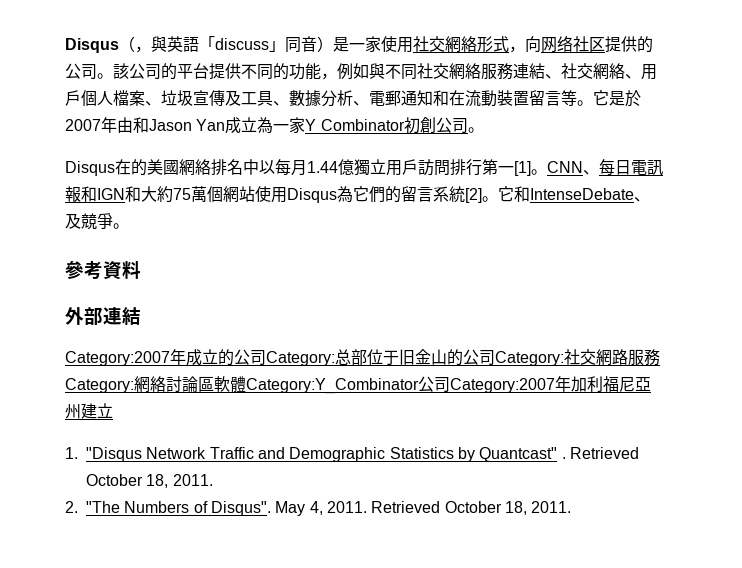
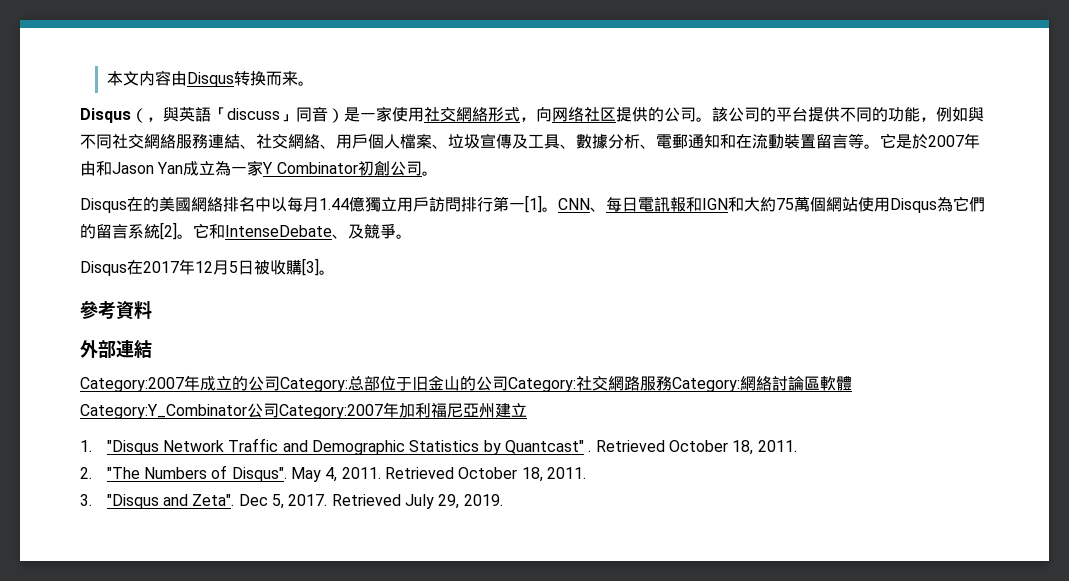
(65, 45) none -> [106,70,314,87] 本文内容由Disqus转换而来。 //
(129, 226) none -> [80,258,335,276] // Disqus在2017年12月5日被收購[3]。
(572, 507) none -> [80,494,503,509] // 3. "Disqus and Zeta". Dec 5, 2017. Retrieved July 29, 2019.

